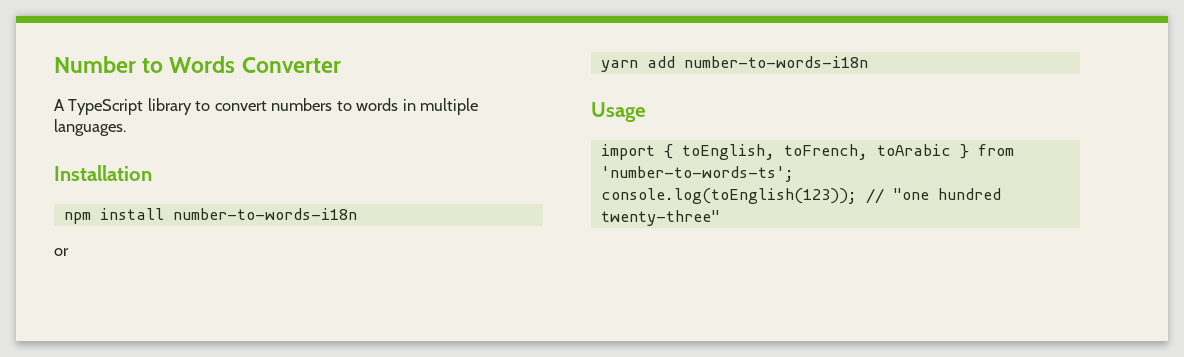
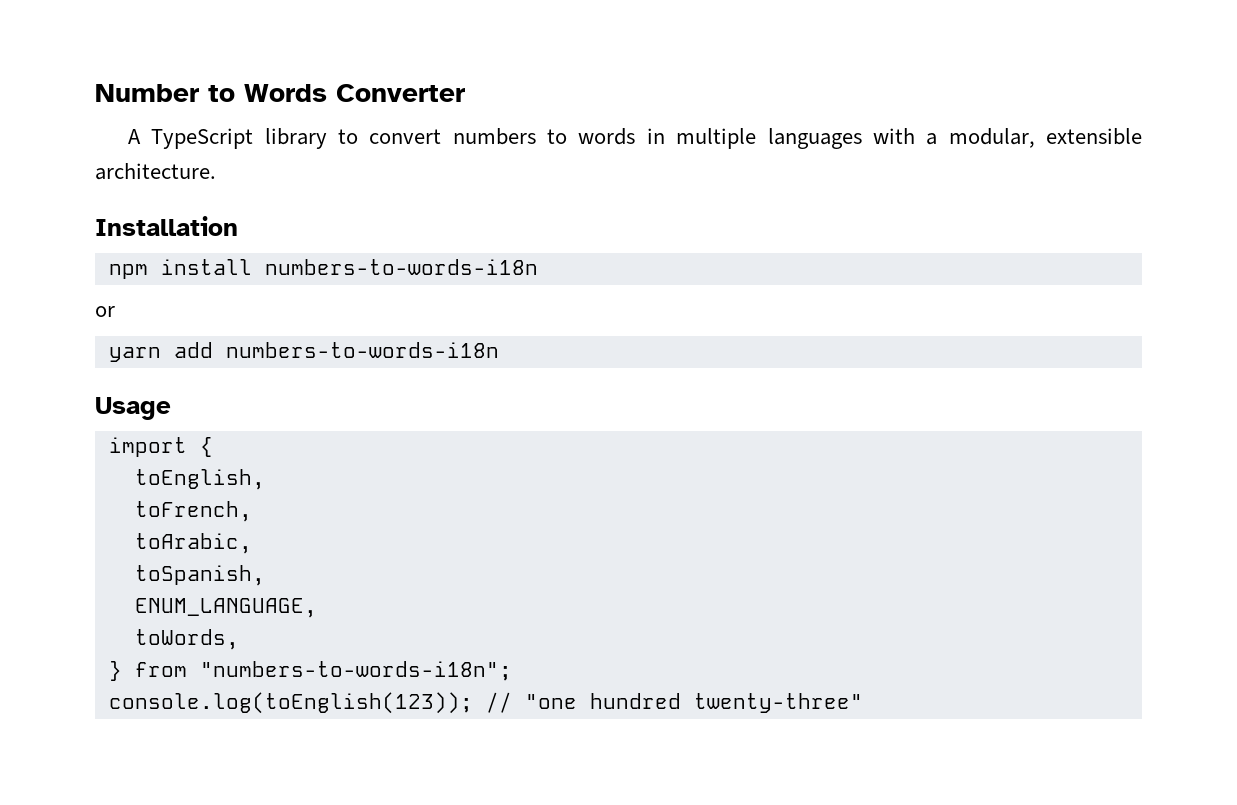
[54,119,126,136] languages. -> [767,128,1142,149] [95,163,216,180] languages with a modular, extensible architecture.
[172,208,357,220] number-to-words-i18n -> [264,259,538,275] numbers-to-words-i18n
[683,56,868,68] number-to-words-i18n -> [225,342,499,358] numbers-to-words-i18n
(673, 151) none -> (213, 447) //
(775, 152) none -> (265, 479) //
[876,144,951,156] toArabic -> [134,533,252,554] [134,565,265,586] [134,598,317,618] [134,629,239,650] // toArabic, // toSpanish, // ENUM_LANGUAGE, // toWords, //
[600,166,794,182] 'number-to-words-ts'; -> [199,661,512,681] "numbers-to-words-i18n";

